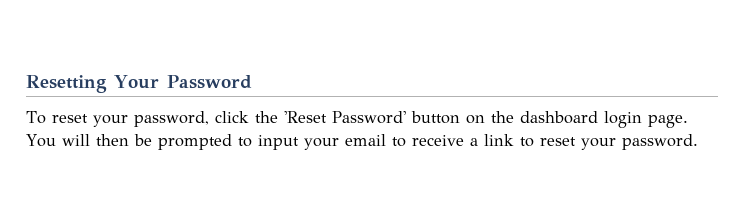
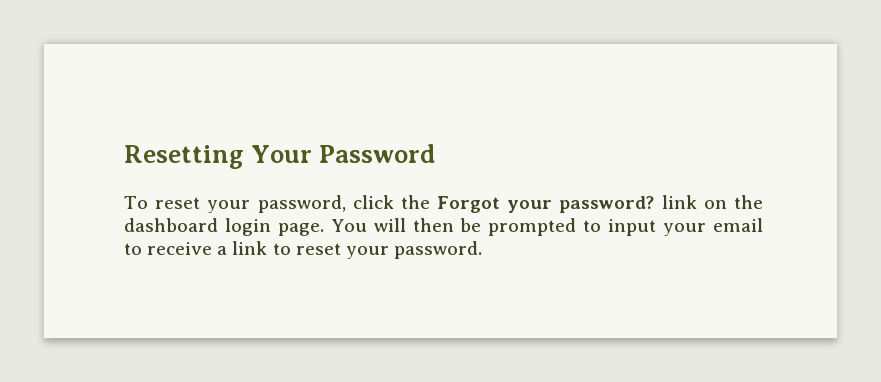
[283,111,460,124] 'Reset Password' button -> [437,195,697,213] Forgot your password? link

